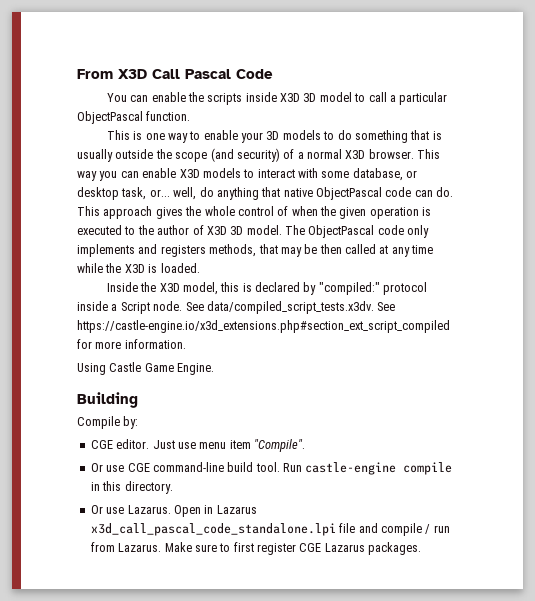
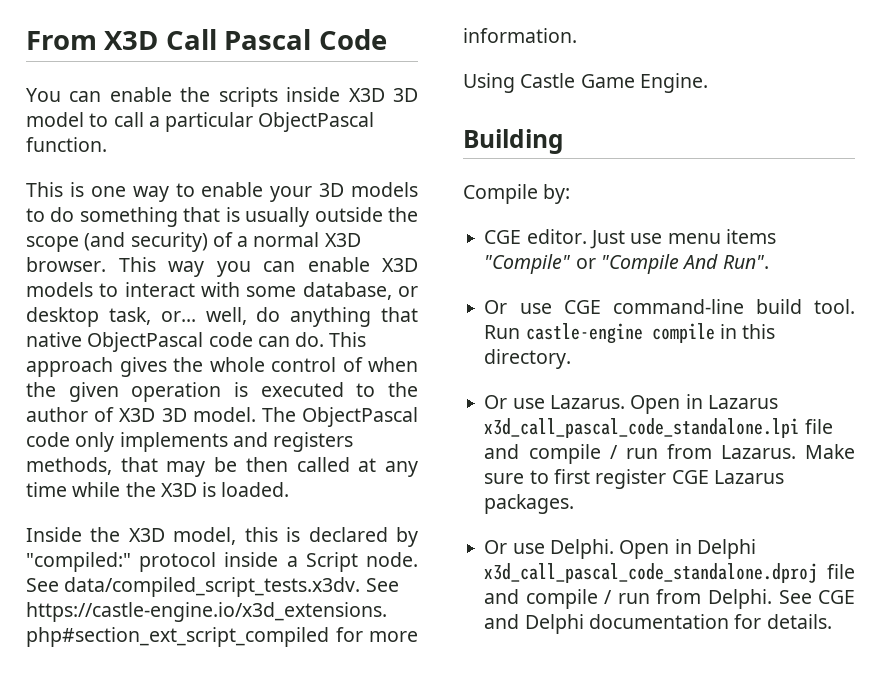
[229,439,305,452] item "Compile". -> [725,229,776,244] [484,254,769,274] items "Compile" or "Compile And Run".
(422, 548) none -> [484,539,756,559] [484,563,855,583] [484,589,855,609] [484,614,832,634] // Or use Delphi. Open in Delphi x3d_call_pascal_code_standalone.dproj file and compile / run from Delphi. See CGE and Delphi documentation for details.

